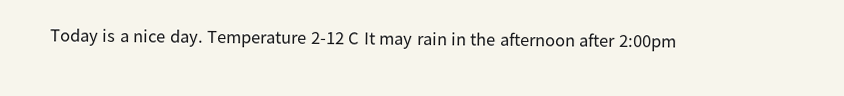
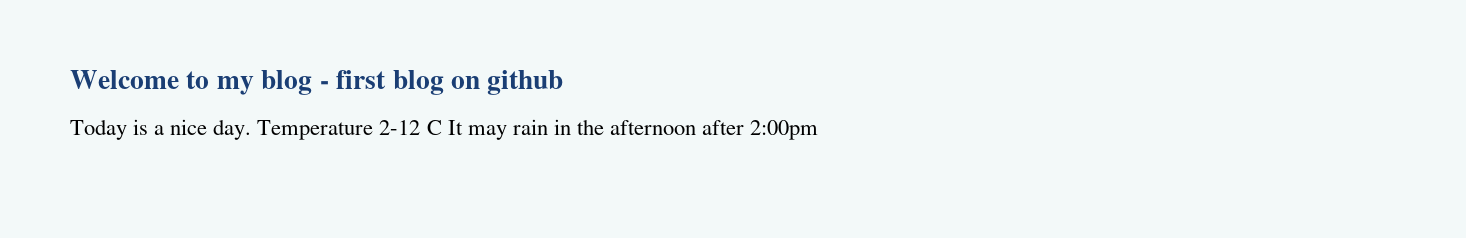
(50, 37) none -> [70,70,564,95] Welcome to my blog - first blog on github //

